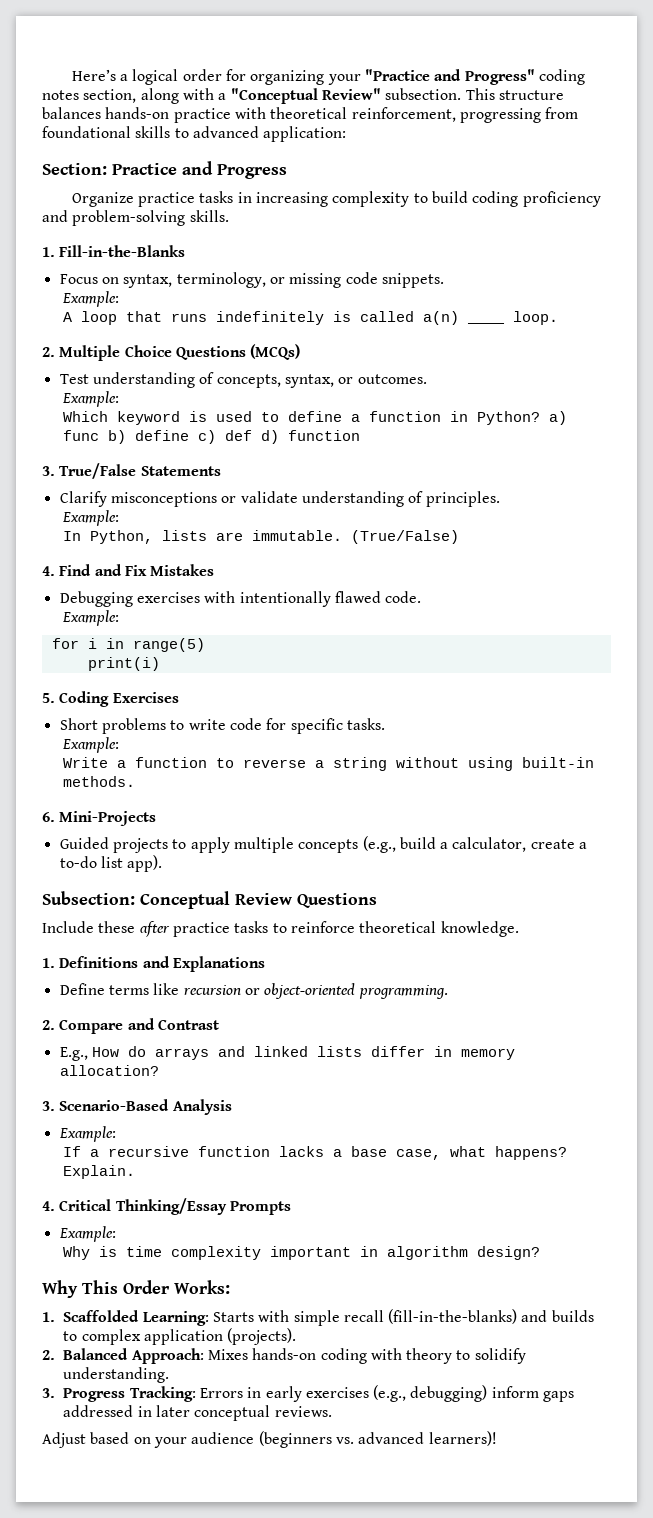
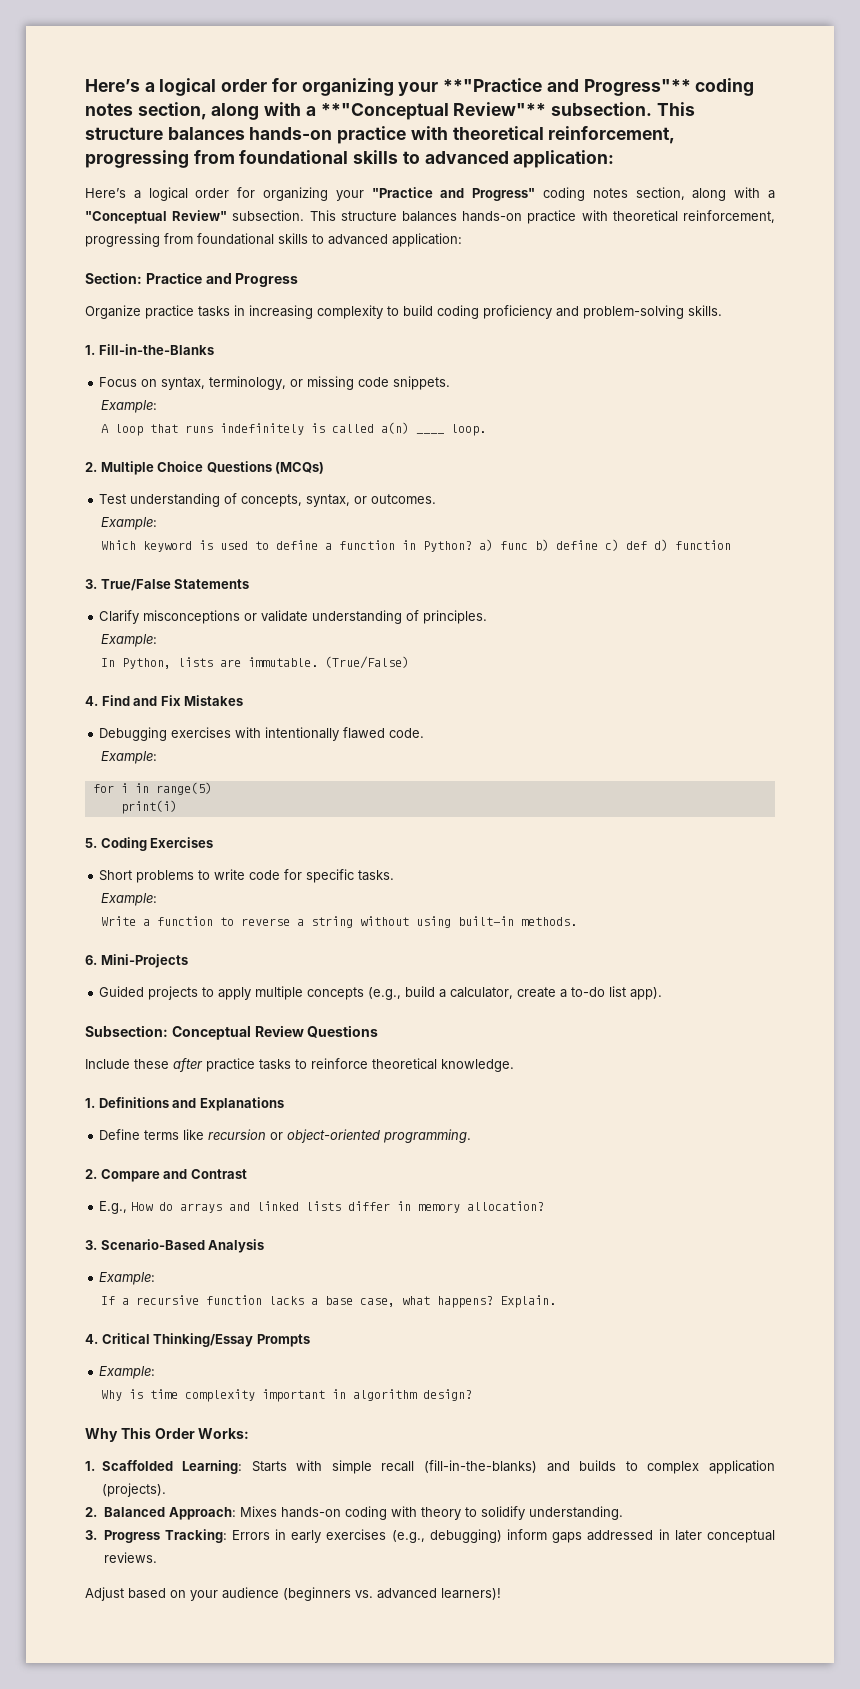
[71,69,361,85] Here’s a logical order for organizing your -> [85,78,755,96] [85,102,695,120] [85,126,676,144] [85,150,615,168] [85,187,364,201] Here’s a logical order for organizing your **"Practice and Progress"** coding notes section, along with a **"Conceptual Review"** subsection. This structure balances hands-on practice with theoretical reinforcement, progressing from foundational skills to advanced application: // Here’s a logical order for organizing your

